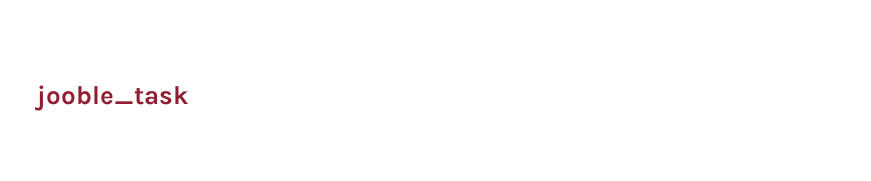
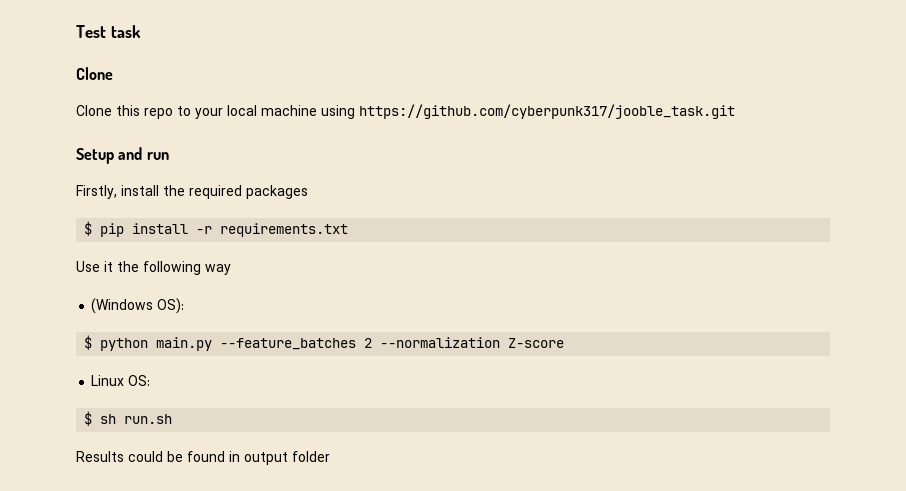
[35,85,188,111] jooble_task -> [76,25,141,38] [76,67,113,80] [76,104,735,119] [76,147,169,164] [76,185,308,199] [84,221,349,237] [76,261,231,275] [91,298,185,314] [84,335,565,351] [91,375,151,386] [84,411,173,426] [76,451,330,465] Test task // Clone // Clone this repo to your local machine using https://github.com/cyberpunk317/jooble_task.git // Setup and run // Firstly, install the required packages // $ pip install -r requirements.txt // Use it the following way // (Windows OS): // $ python main.py --feature_batches 2 --normalization Z-score // Linux OS: // $ sh run.sh // Results could be found in output folder

